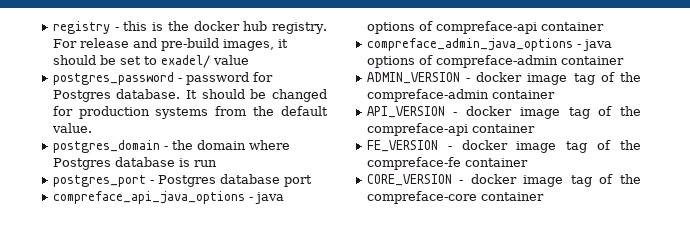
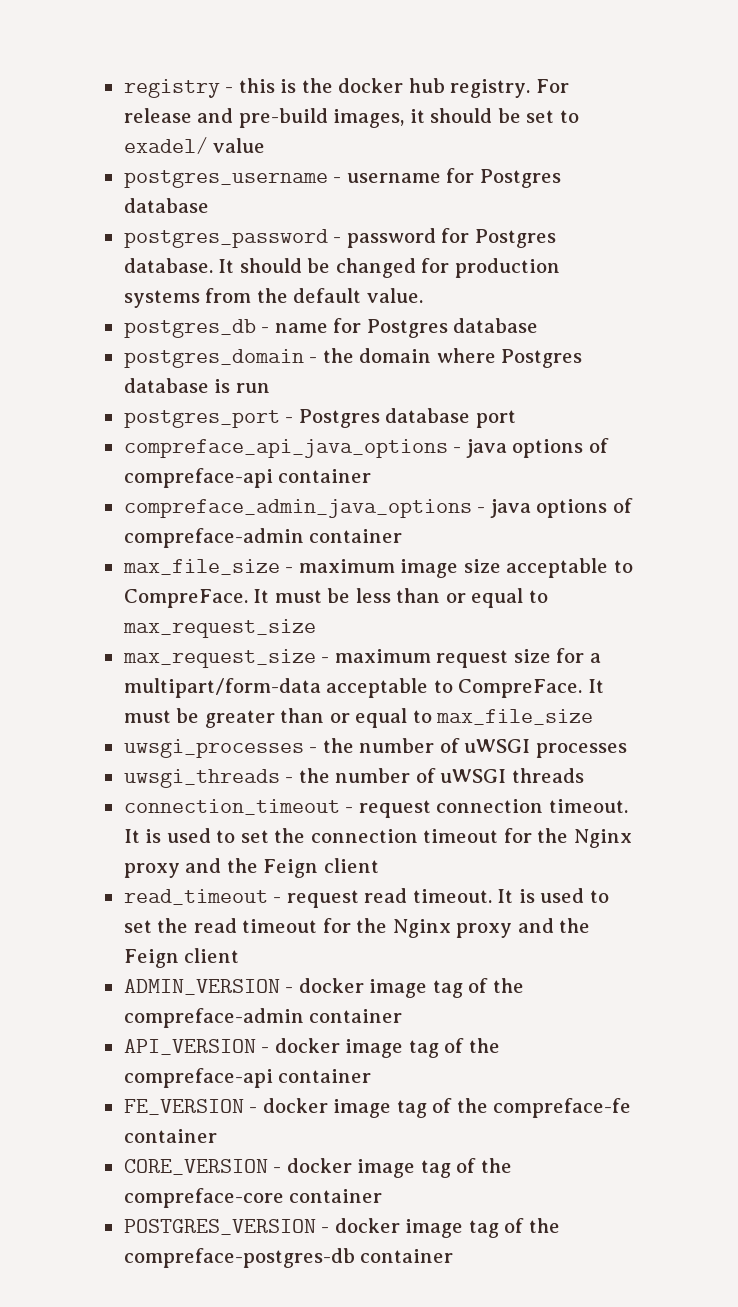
(249, 60) none -> [123,168,561,188] [123,198,209,213] // postgres_username - username for Postgres database
(92, 128) none -> [123,318,539,338] // postgres_db - name for Postgres database
(624, 60) none -> [122,558,633,578] [123,588,548,608] [122,619,316,638] [122,648,601,668] [123,678,604,698] [123,708,594,728] [123,738,627,758] [123,768,584,788] [123,799,628,818] [123,828,632,848] [123,858,379,878] [123,888,609,908] [123,918,591,938] [123,948,240,968] // max_file_size - maximum image size acceptable to CompreFace. It must be less than or equal to max_request_size // max_request_size - maximum request size for a multipart/form-data acceptable to CompreFace. It must be greater than or equal to max_file_size // uwsgi_processes - the number of uWSGI processes // uwsgi_threads - the number of uWSGI threads // connection_timeout - request connection timeout. It is used to set the connection timeout for the Nginx proxy and the Feign client // read_timeout - request read timeout. It is used to set the read timeout for the Nginx proxy and the Feign client
(544, 196) none -> [123,1218,560,1238] [123,1248,454,1268] // POSTGRES_VERSION - docker image tag of the compreface-postgres-db container

